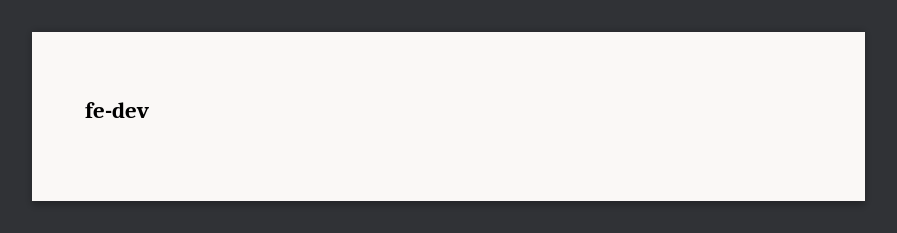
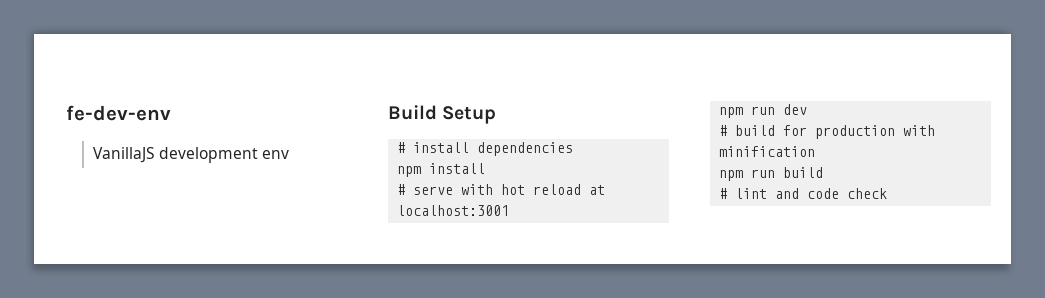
[85,102,149,118] fe-dev -> [66,105,171,121] [92,147,290,163] [388,105,497,124] [397,142,574,156] [397,163,486,177] [397,184,606,195] [397,205,510,216] [719,104,808,118] [719,125,936,139] [719,146,816,157] [719,167,824,181] [719,188,888,199] fe-dev-env // VanillaJS development env // Build Setup // # install dependencies // npm install // # serve with hot reload at localhost:3001 // npm run dev // # build for production with minification // npm run build // # lint and code check

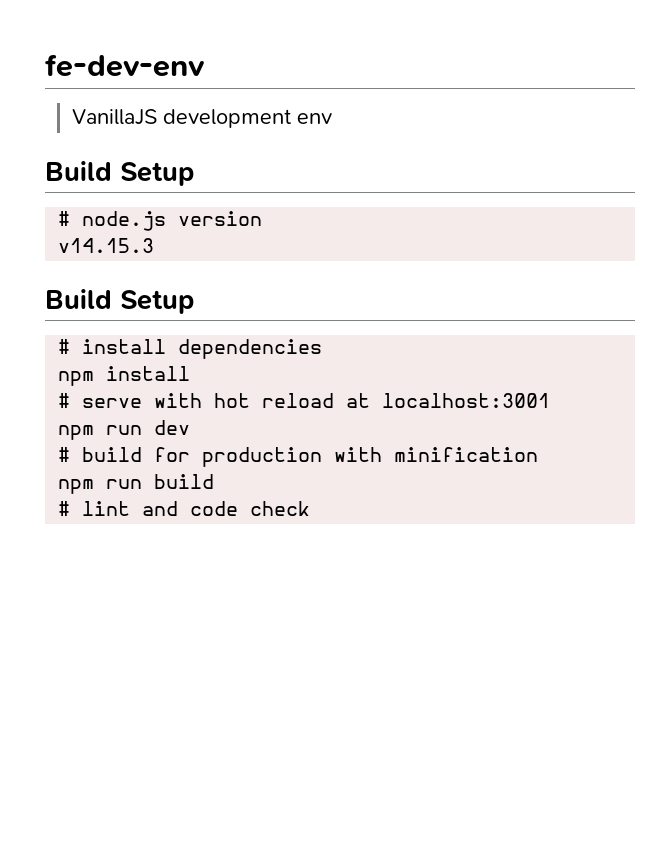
(497, 115) none -> [58,211,263,231] [58,238,155,253] [45,289,195,314] // # node.js version // v14.15.3 // Build Setup

